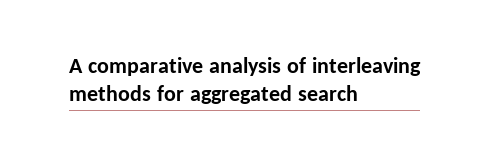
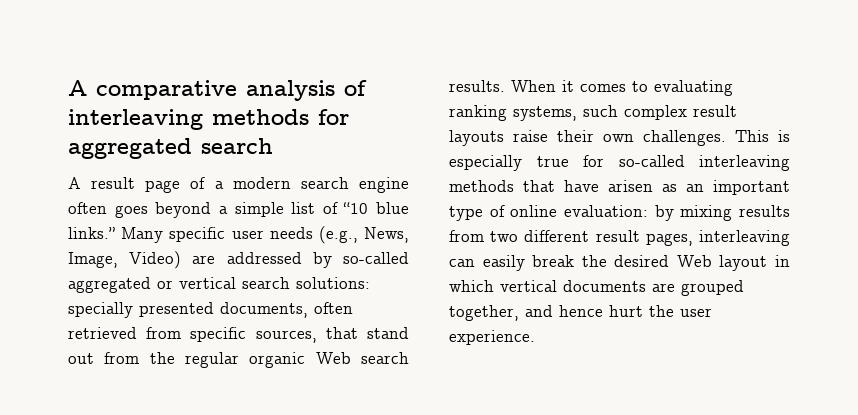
(358, 93) none -> [68,177,409,193] [68,202,409,218] [68,226,409,244] [68,251,409,269] [68,277,370,293] [68,302,353,318] [68,327,409,343] [68,352,409,368] [449,80,733,96] [449,105,737,121] [449,130,790,146] [449,155,790,171] [449,180,790,195] [449,205,790,221] [449,230,790,246] [449,255,790,271] [449,280,744,296] [449,305,712,321] [449,330,535,345] // A result page of a modern search engine often goes beyond a simple list of “10 blue links.” Many specific user needs (e.g., News, Image, Video) are addressed by so-called aggregated or vertical search solutions: specially presented documents, often retrieved from specific sources, that stand out from the regular organic Web search results. When it comes to evaluating ranking systems, such complex result layouts raise their own challenges. This is especially true for so-called interleaving methods that have arisen as an important type of online evaluation: by mixing results from two different result pages, interleaving can easily break the desired Web layout in which vertical documents are grouped together, and hence hurt the user experience.

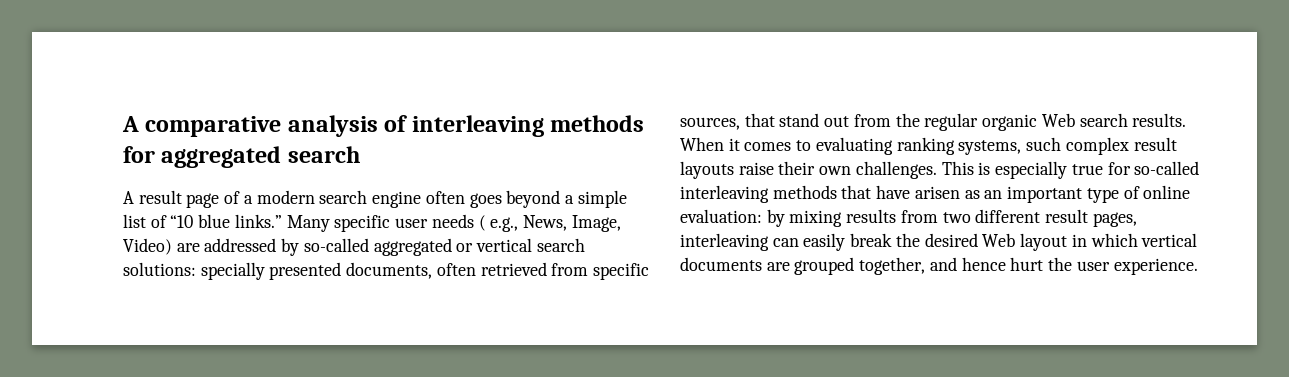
[318,226,358,244] (e.g., -> [478,215,519,232] ( e.g.,

